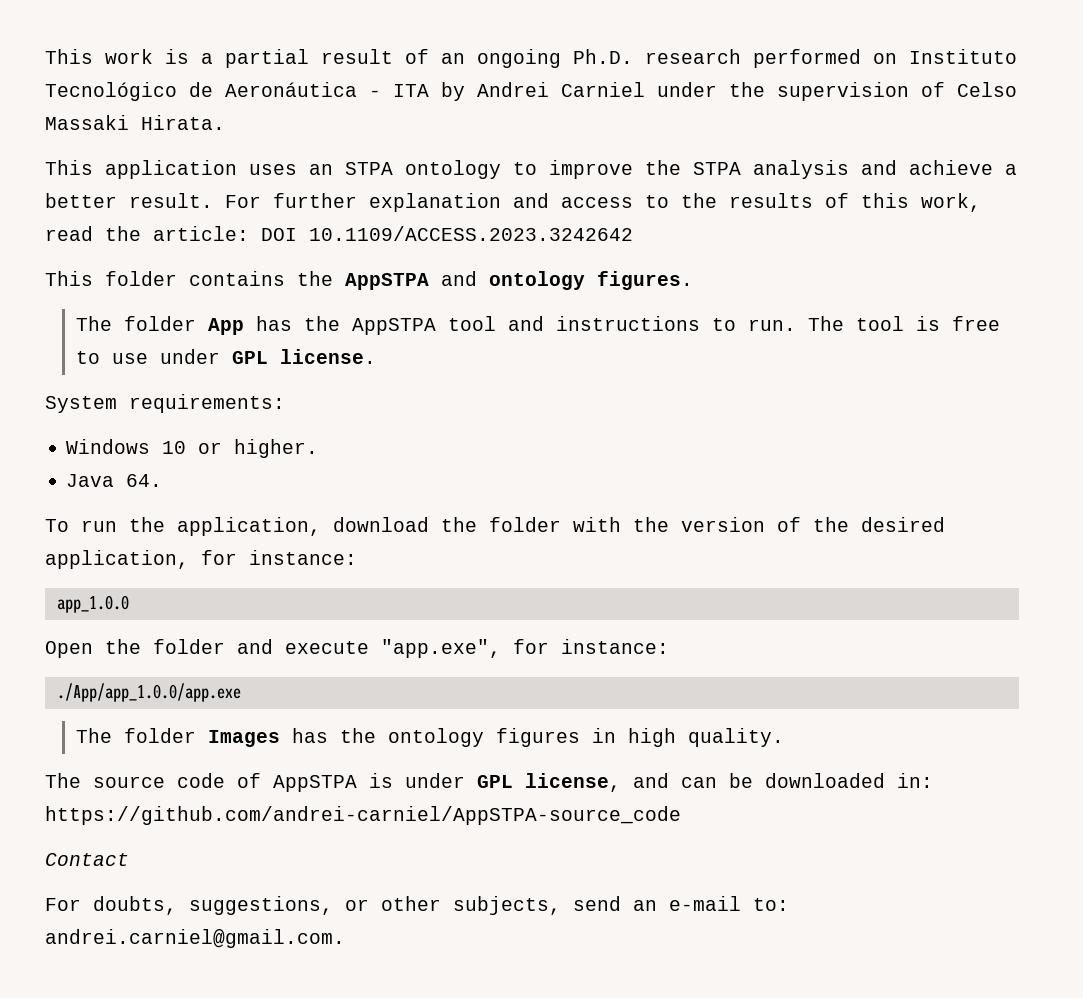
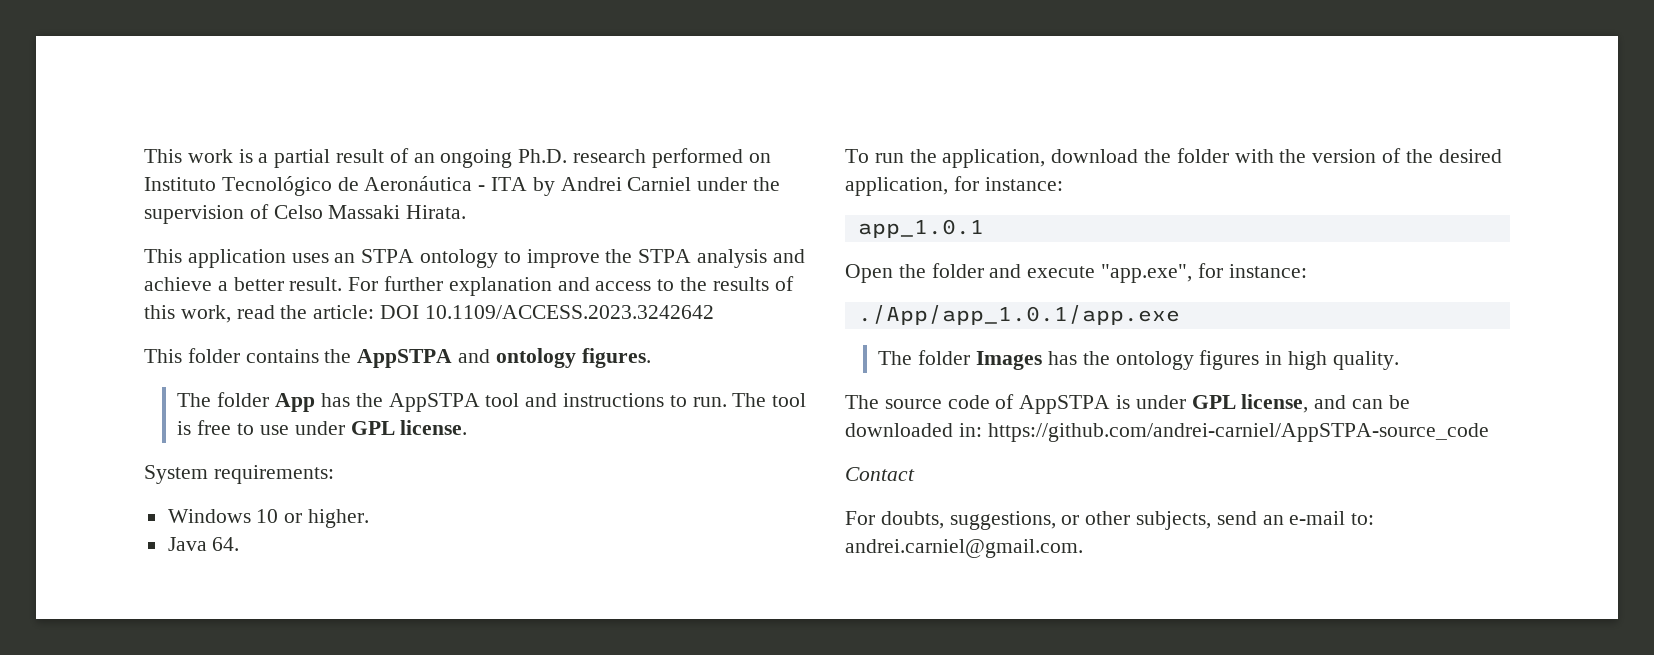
[56,595,129,613] app_1.0.0 -> [857,219,984,238] app_1.0.1
[56,683,241,702] ./App/app_1.0.0/app.exe -> [857,305,1180,325] ./App/app_1.0.1/app.exe

